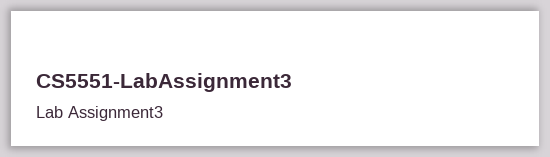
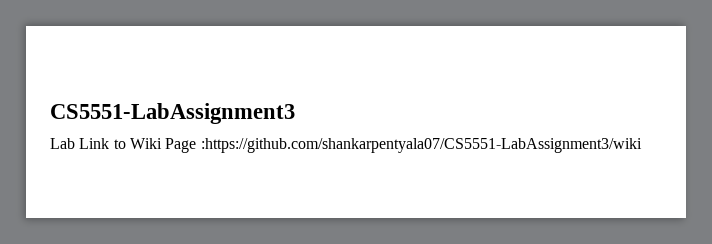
[68,106,163,121] Assignment3 -> [79,138,642,153] Link to Wiki Page :https://github.com/shankarpentyala07/CS5551-LabAssignment3/wiki

